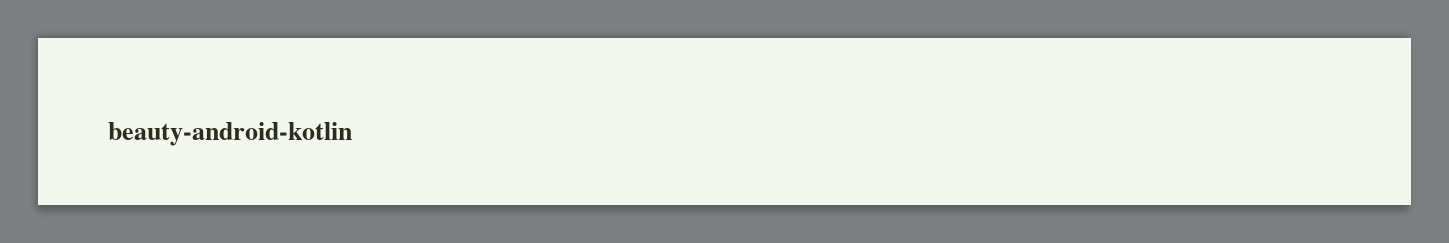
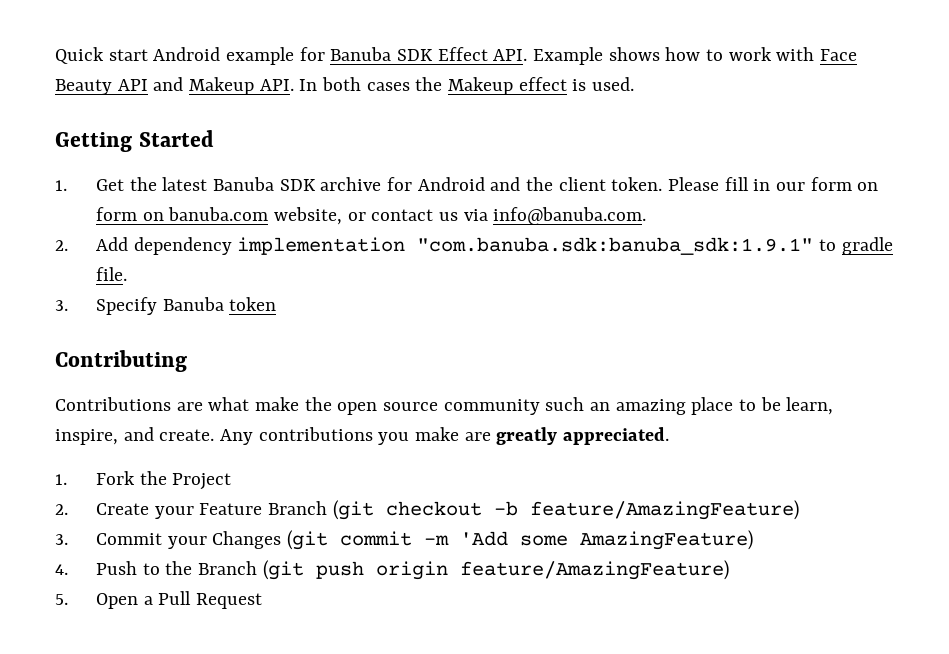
[108,122,352,146] beauty-android-kotlin -> [55,47,858,65] [55,77,635,95] [55,130,214,152] [55,177,879,191] [95,207,647,225] [55,237,893,255] [95,267,127,281] [55,297,277,315] [55,350,187,372] [55,397,834,415] [55,427,670,445] [55,471,232,490] [55,500,799,520] [55,530,754,550] [55,560,729,580] [55,591,263,609] Quick start Android example for Banuba SDK Effect API. Example shows how to work with Face Beauty API and Makeup API. In both cases the Makeup effect is used. // Getting Started // 1. Get the latest Banuba SDK archive for Android and the client token. Please fill in our form on form on banuba.com website, or contact us via info@banuba.com. // 2. Add dependency implementation "com.banuba.sdk:banuba_sdk:1.9.1" to gradle file. // 3. Specify Banuba token // Contributing // Contributions are what make the open source community such an amazing place to be learn, inspire, and create. Any contributions you make are greatly appreciated. // 1. Fork the Project // 2. Create your Feature Branch (git checkout -b feature/AmazingFeature) // 3. Commit your Changes (git commit -m 'Add some AmazingFeature) // 4. Push to the Branch (git push origin feature/AmazingFeature) // 5. Open a Pull Request

